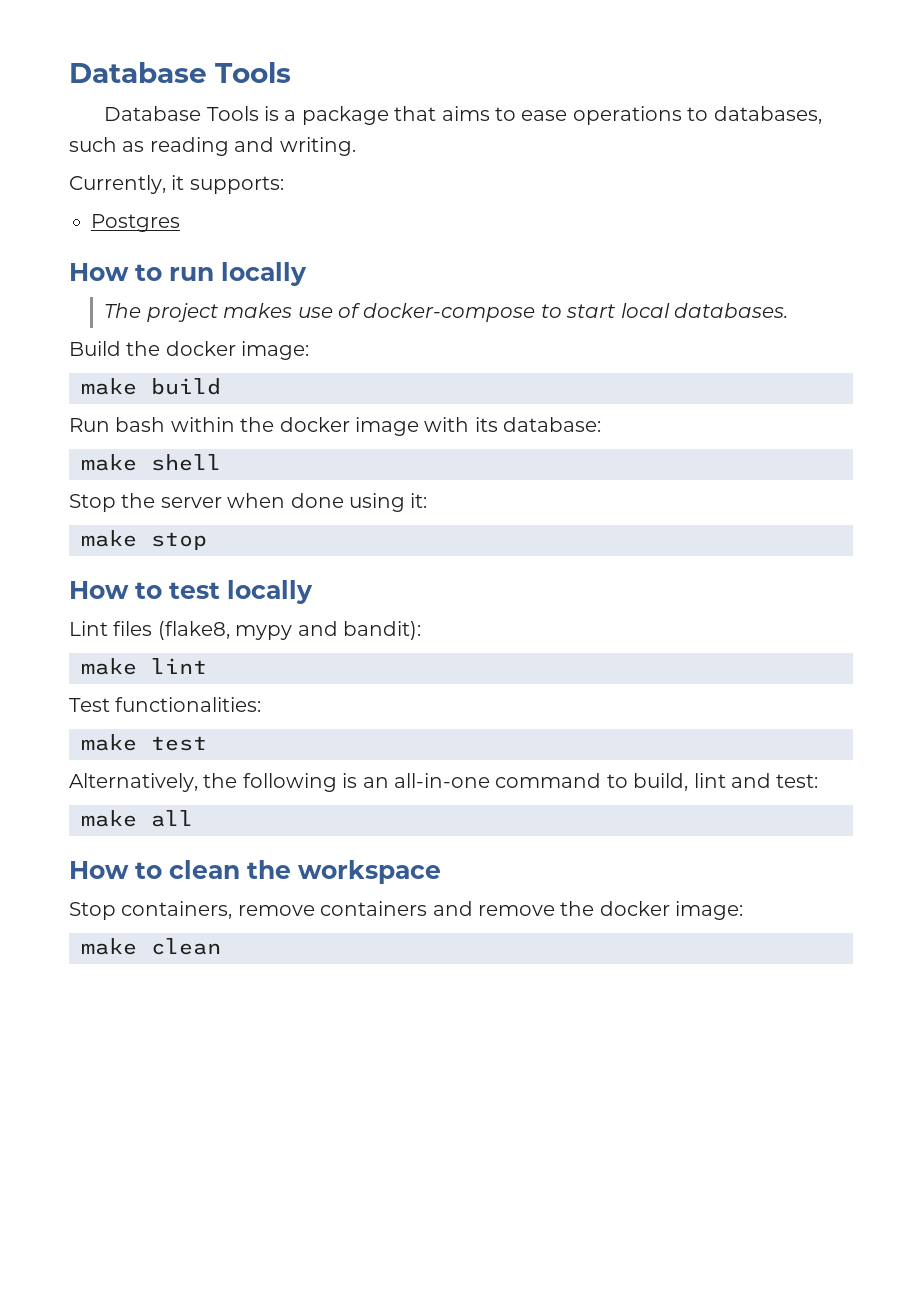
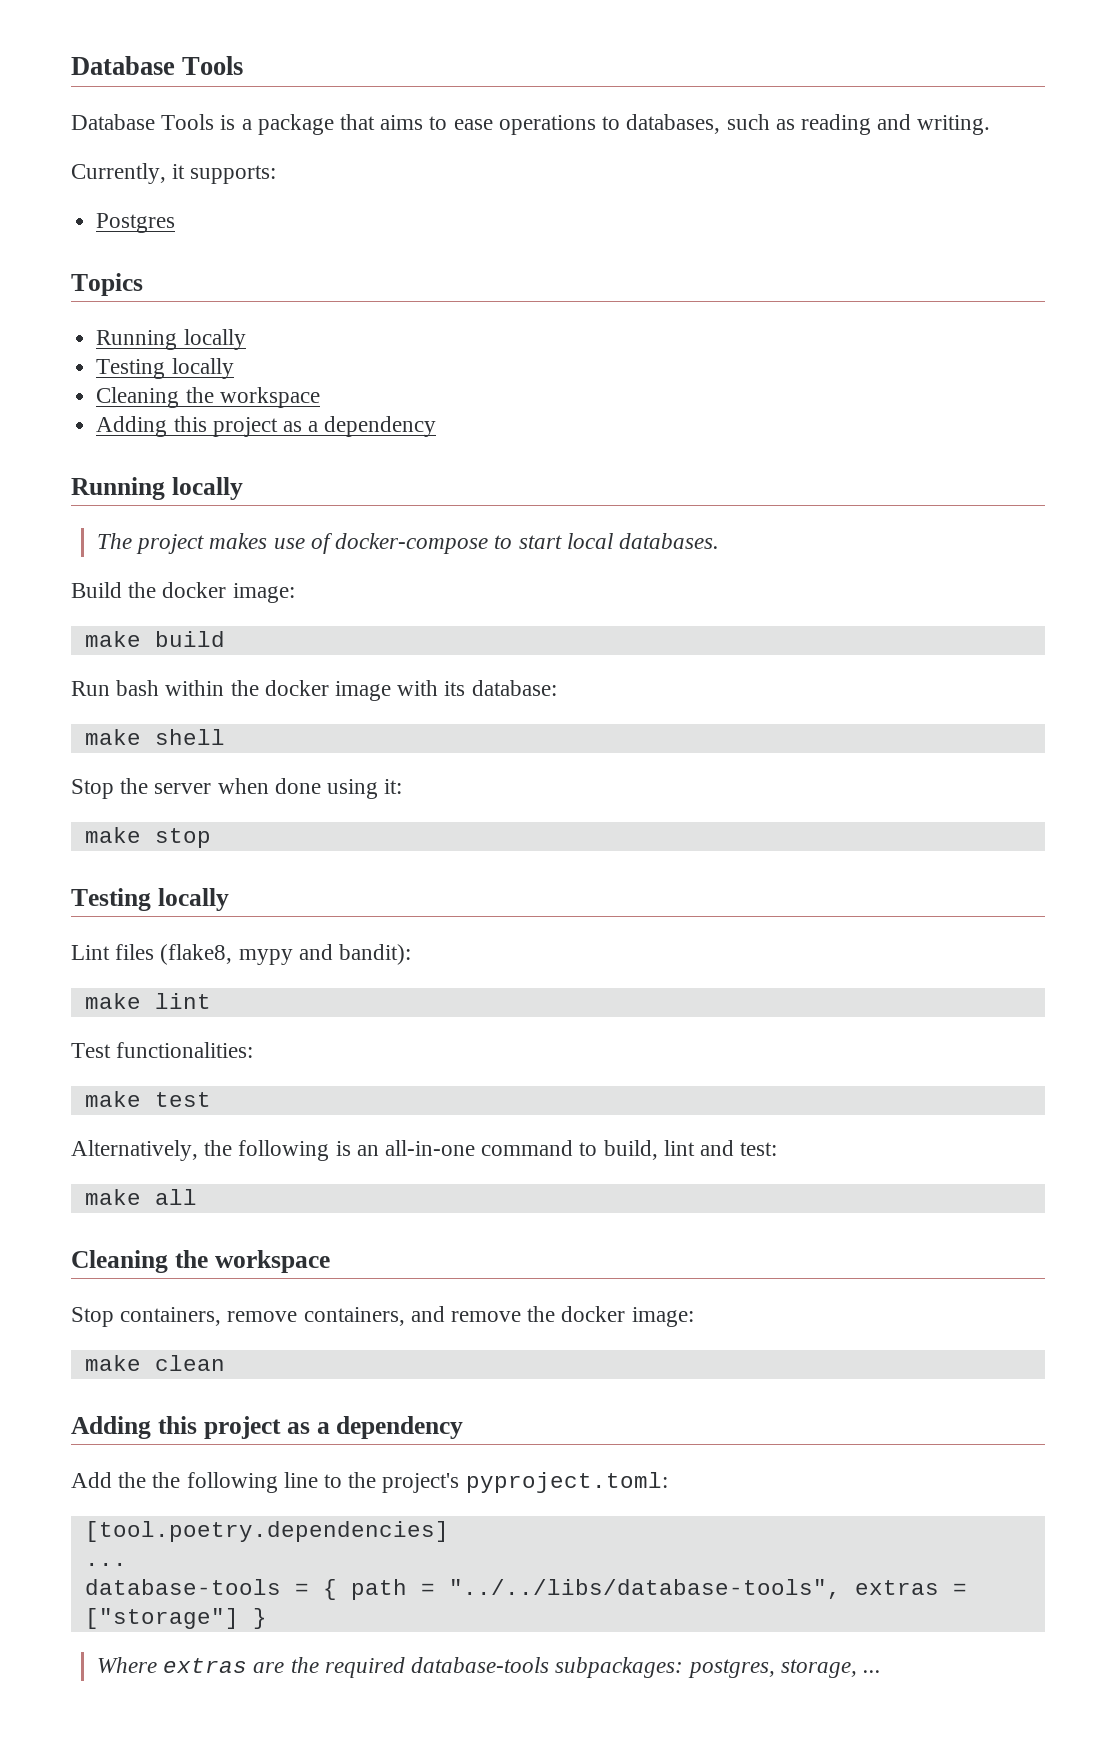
[69,263,214,281] How to run -> [71,273,143,296] [96,329,246,350] [96,358,234,379] [96,387,320,408] [96,416,437,437] [71,477,165,500] Topics // Running locally // Testing locally // Cleaning the workspace // Adding this project as a dependency // Running
[69,581,220,599] How to test -> [71,888,151,911] Testing
[69,860,240,879] How to clean -> [71,1250,168,1273] Cleaning
[320,901,428,916] containers -> [303,1307,405,1326] containers,
(221, 946) none -> [71,1416,464,1439] [71,1472,668,1493] [84,1521,449,1542] [84,1563,127,1566] [84,1579,967,1600] [84,1608,267,1629] [97,1657,881,1678] // Adding this project as a dependency // Add the the following line to the project's pyproject.toml: // [tool.poetry.dependencies] // ... // database-tools = { path = "../../libs/database-tools", extras = ["storage"] } // Where extras are the required database-tools subpackages: postgres, storage, ...

